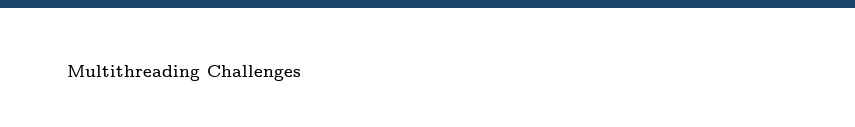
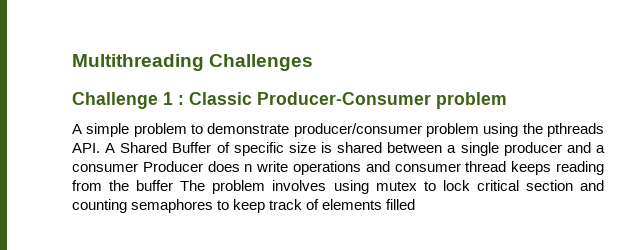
(301, 73) none -> [72,92,507,109] [72,123,604,137] [72,142,606,156] [72,161,605,175] [72,180,604,194] [72,199,416,213] // Challenge 1 : Classic Producer-Consumer problem // A simple problem to demonstrate producer/consumer problem using the pthreads API. A Shared Buffer of specific size is shared between a single producer and a consumer Producer does n write operations and consumer thread keeps reading from the buffer The problem involves using mutex to lock critical section and counting semaphores to keep track of elements filled

